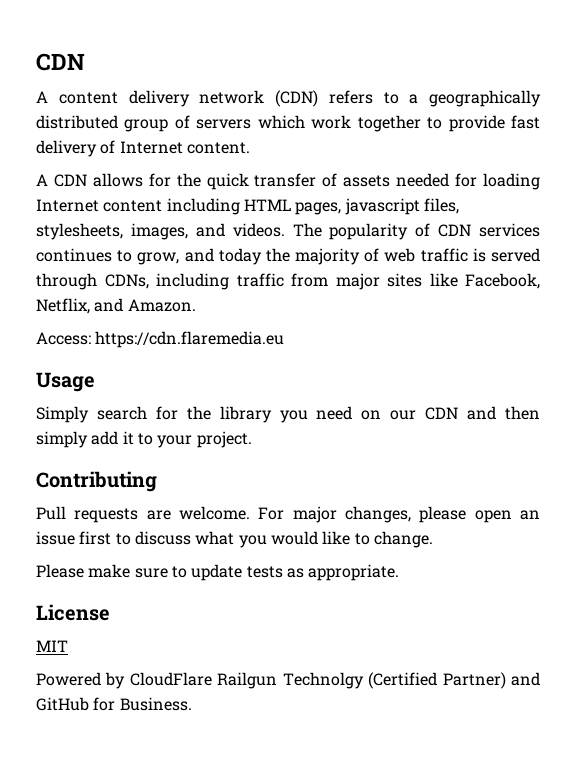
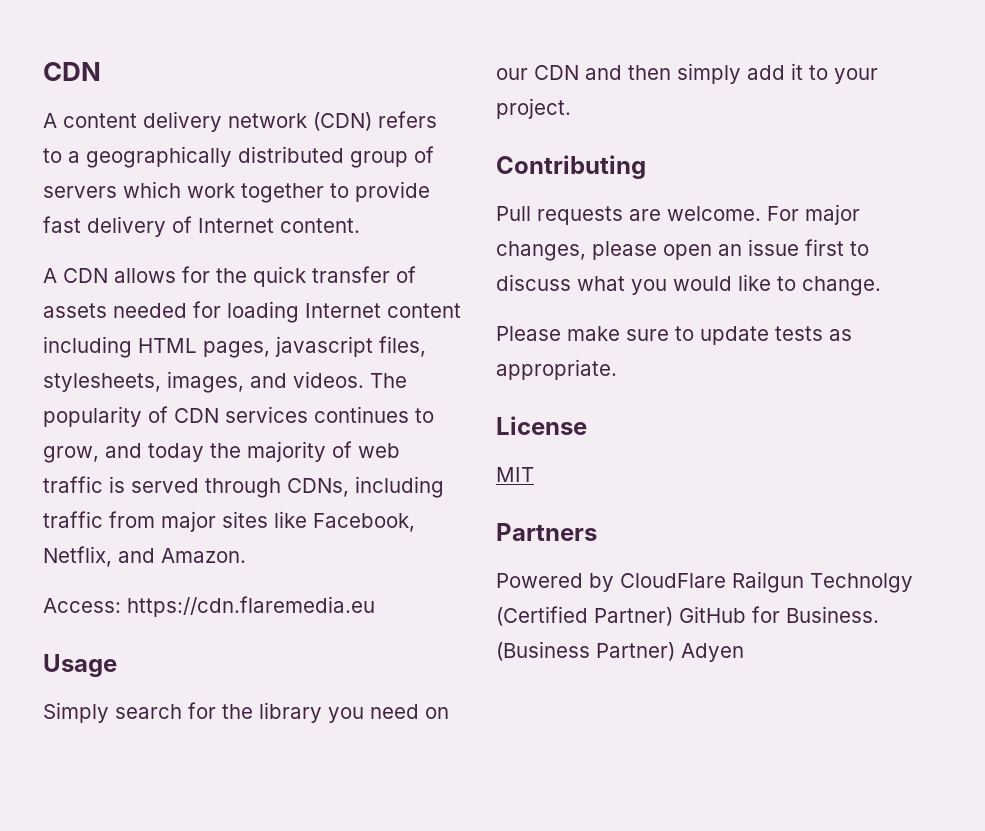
(68, 646) none -> [496,523,597,541] // Partners
[511,672,541,686] and -> (673, 616) none
(192, 704) none -> [496,641,744,662] (Business Partner) Adyen

